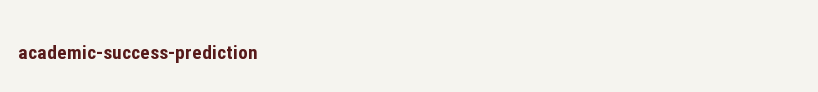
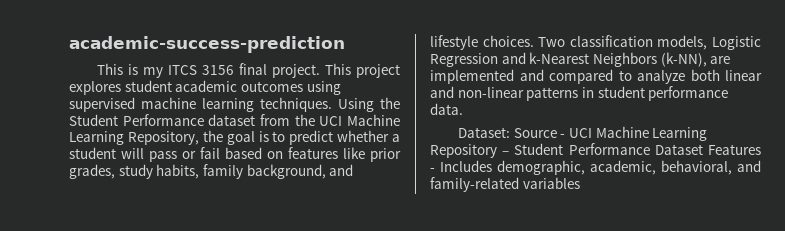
(258, 54) none -> [96,63,400,78] [69,80,341,95] [69,97,400,112] [69,114,400,126] [69,130,400,145] [69,147,401,162] [69,164,354,179] [430,35,761,50] [430,52,731,67] [430,69,762,84] [430,86,729,101] [430,103,463,115] [457,126,708,141] [430,143,761,158] [430,160,761,175] [430,177,580,192] // This is my ITCS 3156 final project. This project explores student academic outcomes using supervised machine learning techniques. Using the Student Performance dataset from the UCI Machine Learning Repository, the goal is to predict whether a student will pass or fail based on features like prior grades, study habits, family background, and lifestyle choices. Two classification models, Logistic Regression and k-Nearest Neighbors (k-NN), are implemented and compared to analyze both linear and non-linear patterns in student performance data. // Dataset: Source - UCI Machine Learning Repository – Student Performance Dataset Features - Includes demographic, academic, behavioral, and family-related variables

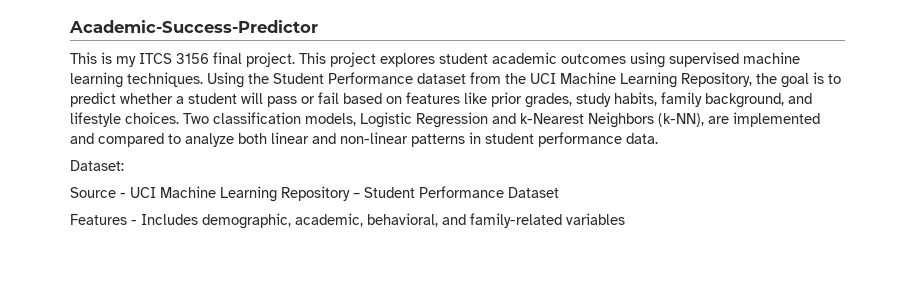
[69,36,345,53] academic-success-prediction -> [69,20,318,33] Academic-Success-Predictor
(510, 132) none -> (124, 165) //
(703, 149) none -> (559, 192) //

